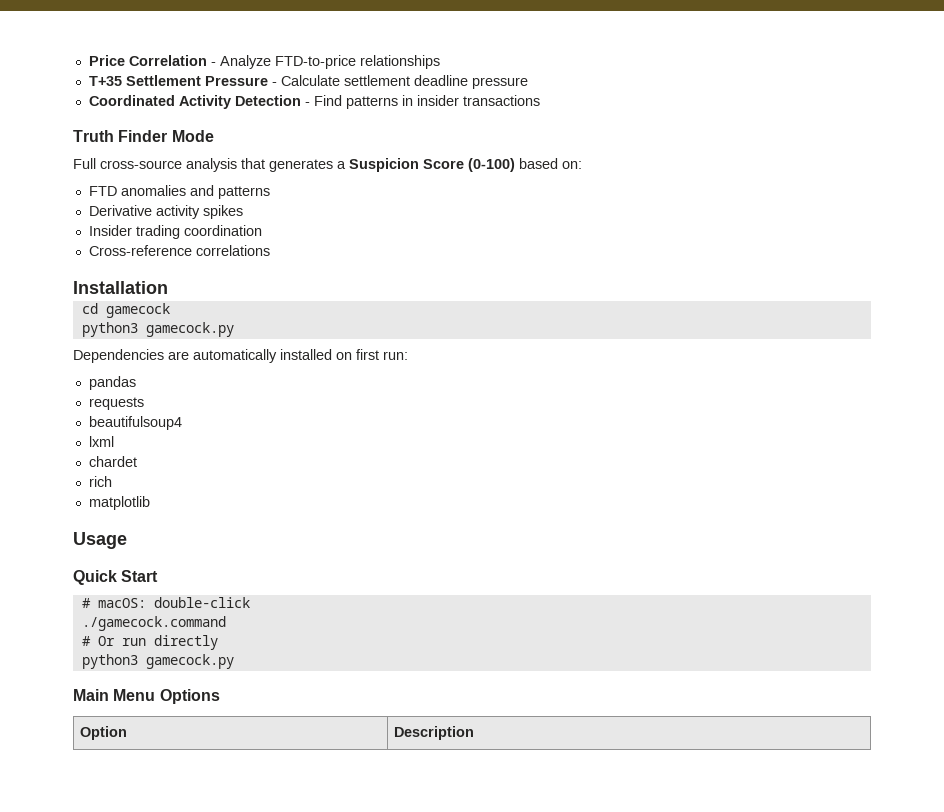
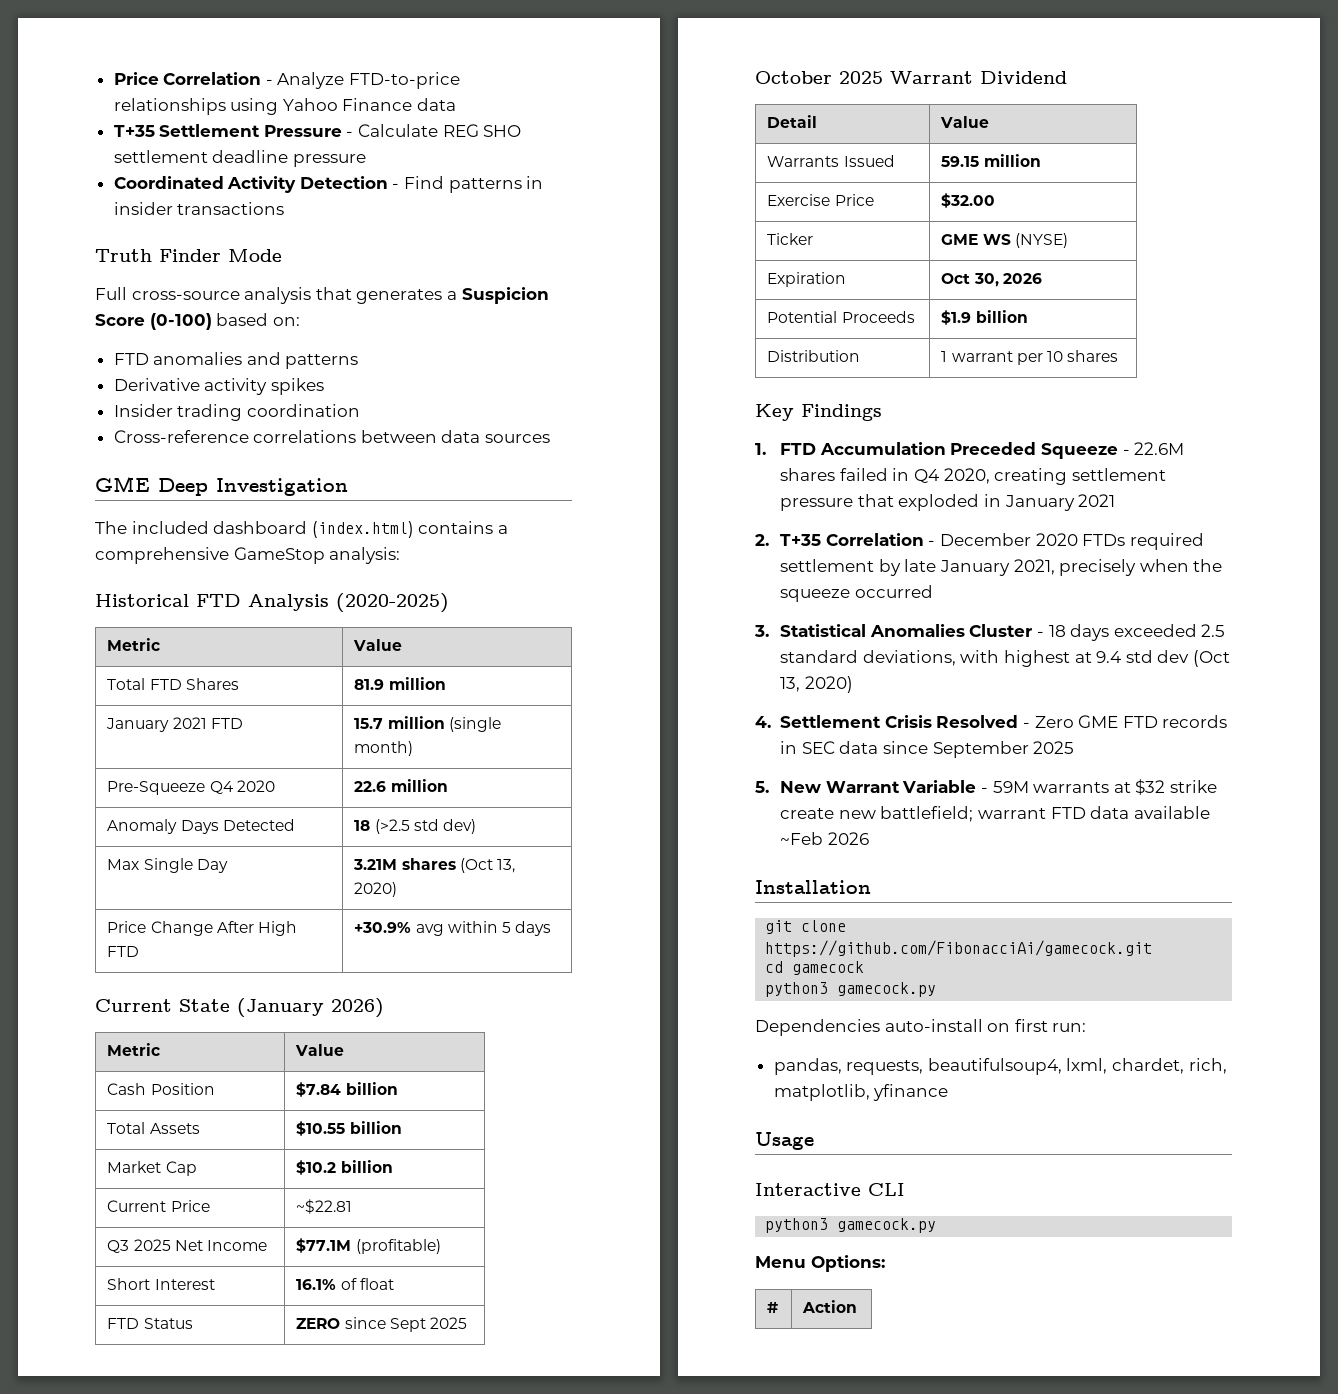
(440, 62) none -> [230,98,457,115] using Yahoo Finance data
(340, 80) none -> [442,124,522,137] REG SHO
[73,281,168,294] // Installation -> [360,430,551,443] [95,476,348,496] [95,521,508,538] [95,547,401,564] [95,593,449,613] [107,638,161,651] [353,639,403,651] [107,678,239,690] [354,677,446,690] [106,717,243,732] [354,716,501,732] [354,741,414,756] [107,780,275,795] [354,779,448,792] [107,819,295,834] [354,819,476,834] [107,858,228,873] [353,858,515,873] [354,882,398,897] [107,921,297,936] [107,946,140,957] [354,921,552,936] [95,998,384,1018] [107,1043,161,1056] [295,1044,345,1056] [107,1083,215,1095] [296,1082,398,1097] [107,1122,200,1134] [296,1121,402,1136] [107,1161,197,1176] [296,1160,393,1175] [107,1200,210,1212] [296,1199,353,1214] [107,1239,267,1253] [296,1238,441,1254] [107,1278,215,1290] [296,1278,394,1290] [107,1318,193,1329] [296,1317,467,1332] [755,71,1067,84] [767,115,818,128] [940,116,990,128] [767,155,895,167] [941,154,1041,167] [767,194,874,206] [941,193,996,208] [767,233,814,245] [941,233,1068,248] [767,272,847,287] [941,273,1042,287] [767,311,915,323] [941,310,1028,325] [767,350,861,362] [941,350,1119,365] [755,404,882,421] [755,442,1185,459] [780,468,1166,485] [780,494,1116,511] [755,533,1204,550] [780,559,1223,576] [780,585,933,602] [754,624,1226,641] [780,650,1230,667] [780,676,853,693] [755,715,1228,728] [780,741,1075,758] [755,779,1217,795] [780,806,1210,822] [780,832,869,845] [755,880,871,894] [765,920,847,934] [765,940,1153,957] between data sources // GME Deep Investigation // The included dashboard (index.html) contains a comprehensive GameStop analysis: // Historical FTD Analysis (2020-2025) // Metric | Value // Total FTD Shares | 81.9 million // January 2021 FTD | 15.7 million (single month) // Pre-Squeeze Q4 2020 | 22.6 million // Anomaly Days Detected | 18 (>2.5 std dev) // Max Single Day | 3.21M shares (Oct 13, 2020) // Price Change After High FTD | +30.9% avg within 5 days // Current State (January 2026) // Metric | Value // Cash Position | $7.84 billion // Total Assets | $10.55 billion // Market Cap | $10.2 billion // Current Price | ~$22.81 // Q3 2025 Net Income | $77.1M (profitable) // Short Interest | 16.1% of float // FTD Status | ZERO since Sept 2025 // October 2025 Warrant Dividend // Detail | Value // Warrants Issued | 59.15 million // Exercise Price | $32.00 // Ticker | GME WS (NYSE) // Expiration | Oct 30, 2026 // Potential Proceeds | $1.9 billion // Distribution | 1 warrant per 10 shares // Key Findings // 1. FTD Accumulation Preceded Squeeze - 22.6M shares failed in Q4 2020, creating settlement pressure that exploded in January 2021 // 2. T+35 Correlation - December 2020 FTDs required settlement by late January 2021, precisely when the squeeze occurred // 3. Statistical Anomalies Cluster - 18 days exceeded 2.5 standard deviations, with highest at 9.4 std dev (Oct 13, 2020) // 4. Settlement Crisis Resolved - Zero GME FTD records in SEC data since September 2025 // 5. New Warrant Variable - 59M warrants at $32 strike create new battlefield; warrant FTD data available ~Feb 2026 // Installation // git clone https://github.com/FibonacciAi/gamecock.git
[168,349,332,363] are automatically installed -> [884,1019,983,1032] auto-install
[88,376,136,390] [88,397,144,410] [88,416,182,430] [88,436,114,447] [88,456,137,467] [88,476,112,487] [88,496,150,510] [73,532,127,549] [73,570,159,585] [81,597,250,608] [81,616,226,631] [81,635,218,650] [81,654,234,669] [73,689,220,704] [79,726,127,740] [393,726,474,740] pandas // requests // beautifulsoup4 // lxml // chardet // rich // matplotlib // Usage // Quick Start // # macOS: double-click // ./gamecock.command // # Or run directly // python3 gamecock.py // Main Menu Options // Option | Description -> [773,1058,1227,1075] [773,1084,949,1101] [755,1132,814,1150] [755,1183,905,1196] [765,1218,937,1233] [755,1255,885,1272] [767,1302,779,1313] [802,1300,858,1313] pandas, requests, beautifulsoup4, lxml, chardet, rich, matplotlib, yfinance // Usage // Interactive CLI // python3 gamecock.py // Menu Options: // # | Action

